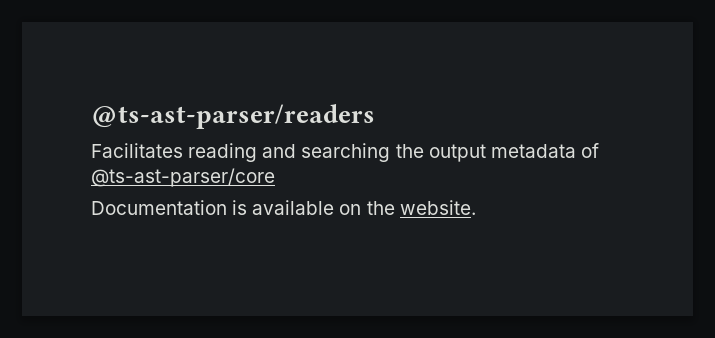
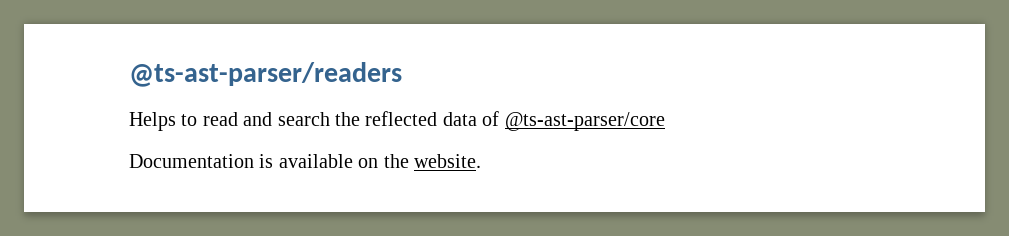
[91,143,576,162] Facilitates reading and searching the output metadata -> [129,111,477,131] Helps to read and search the reflected data

